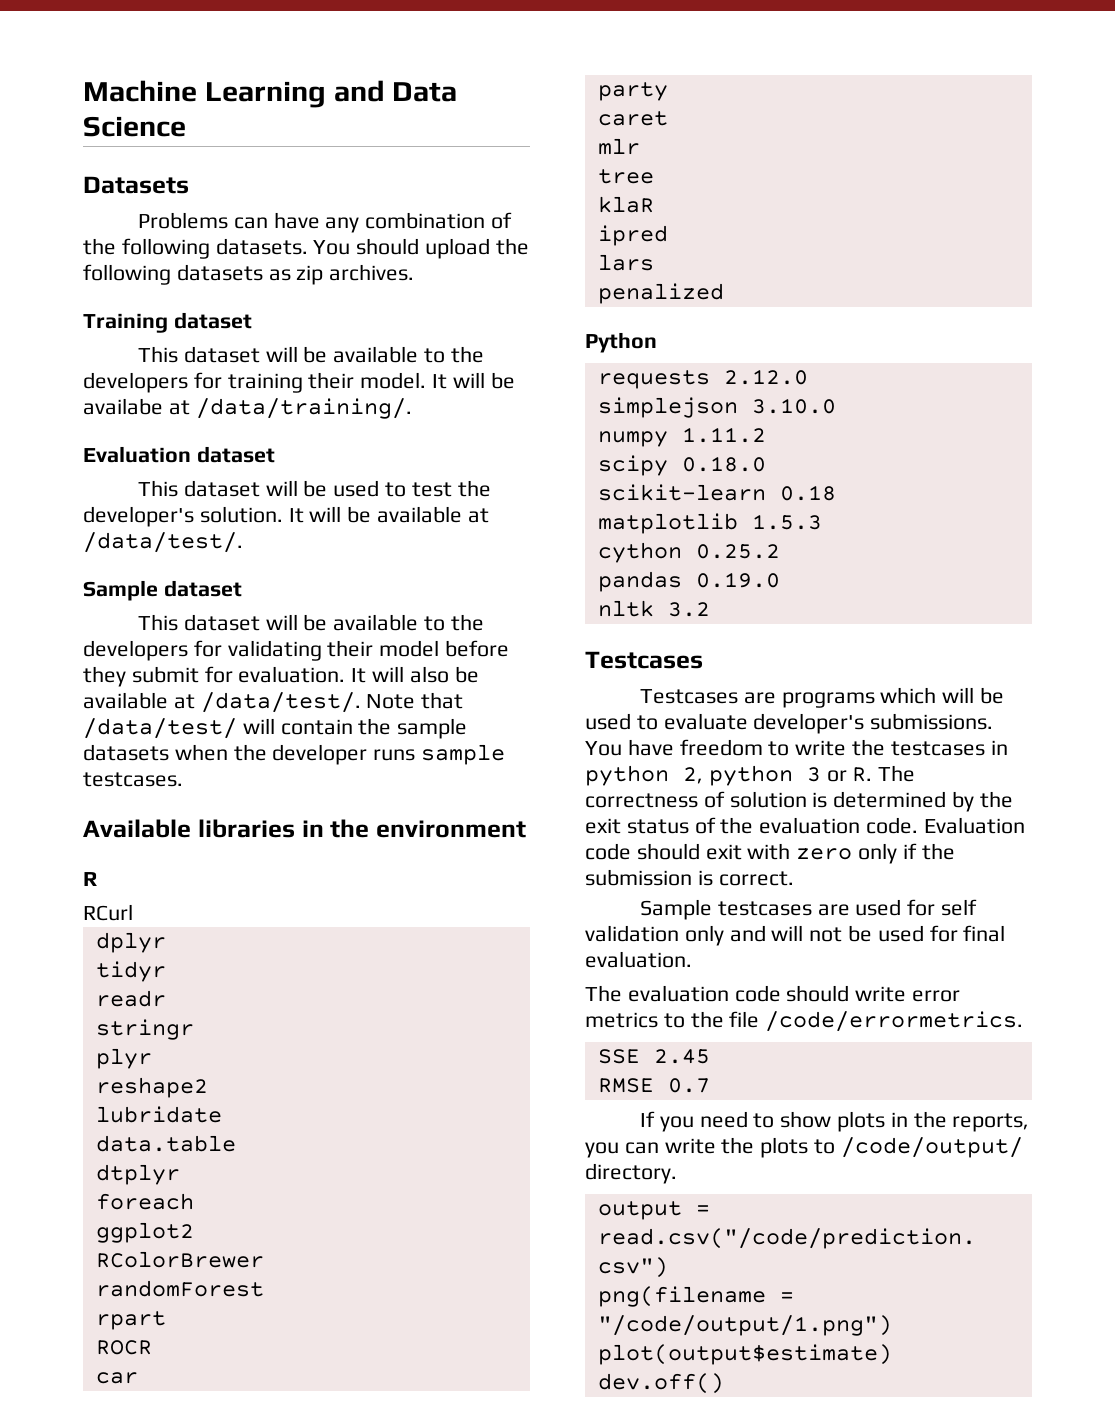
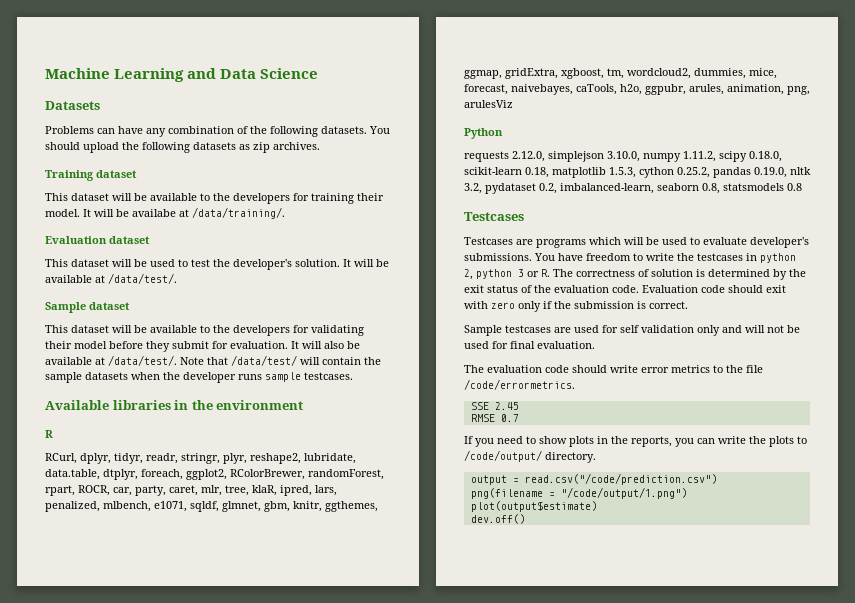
[83,904,133,921] [95,932,166,953] [95,961,166,982] [95,990,166,1007] [95,1019,194,1040] [95,1048,152,1069] [95,1077,208,1098] [95,1106,222,1123] [95,1135,236,1152] [95,1164,180,1185] [95,1193,194,1210] [95,1222,194,1243] [95,1251,264,1268] [95,1280,264,1297] [95,1311,166,1330] [95,1340,152,1355] [95,1372,138,1384] [597,82,668,101] [597,111,668,126] [597,138,640,155] [597,169,654,184] [597,196,654,213] [597,225,668,246] [597,254,654,271] [597,283,724,304] [585,332,657,353] [597,369,808,389] [597,397,836,418] [597,427,766,447] [597,455,766,476] [597,484,836,501] [597,513,822,534] [597,542,780,563] [597,571,780,592] [597,600,710,617] RCurl // dplyr // tidyr // readr // stringr // plyr // reshape2 // lubridate // data.table // dtplyr // foreach // ggplot2 // RColorBrewer // randomForest // rpart // ROCR // car // party // caret // mlr // tree // klaR // ipred // lars // penalized // Python // requests 2.12.0 // simplejson 3.10.0 // numpy 1.11.2 // scipy 0.18.0 // scikit-learn 0.18 // matplotlib 1.5.3 // cython 0.25.2 // pandas 0.19.0 // nltk 3.2 -> [45,453,356,464] [45,469,384,480] [45,485,337,496] [45,501,378,512] [464,68,777,79] [464,84,810,95] [464,100,513,108] [464,128,503,139] [464,151,782,162] [464,167,811,178] [464,183,802,194] RCurl, dplyr, tidyr, readr, stringr, plyr, reshape2, lubridate, data.table, dtplyr, foreach, ggplot2, RColorBrewer, randomForest, rpart, ROCR, car, party, caret, mlr, tree, klaR, ipred, lars, penalized, mlbench, e1071, sqldf, glmnet, gbm, knitr, ggthemes, ggmap, gridExtra, xgboost, tm, wordcloud2, dummies, mice, forecast, naivebayes, caTools, h2o, ggpubr, arules, animation, png, arulesViz // Python // requests 2.12.0, simplejson 3.10.0, numpy 1.11.2, scipy 0.18.0, scikit-learn 0.18, matplotlib 1.5.3, cython 0.25.2, pandas 0.19.0, nltk 3.2, pydataset 0.2, imbalanced-learn, seaborn 0.8, statsmodels 0.8

